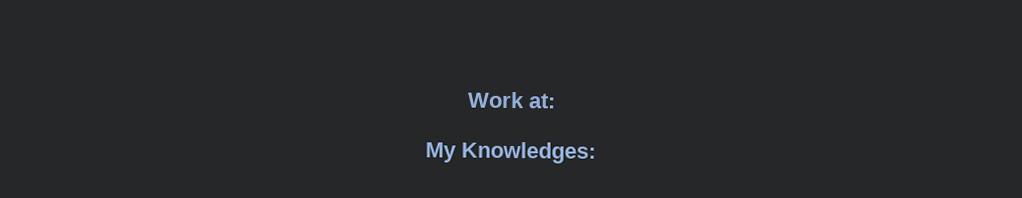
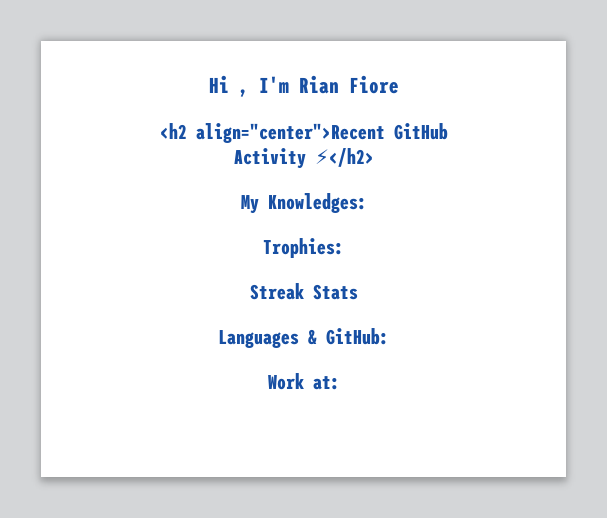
[466,91,556,109] [425,141,596,164] Work at: // My Knowledges: -> [208,75,399,97] [159,123,448,143] [233,148,374,169] [240,193,367,214] [263,238,344,258] [249,283,358,300] [218,328,389,348] [267,373,340,390] Hi , I'm Rian Fiore // <h2 align="center">Recent GitHub Activity ⚡</h2> // My Knowledges: // Trophies: // Streak Stats // Languages & GitHub: // Work at:

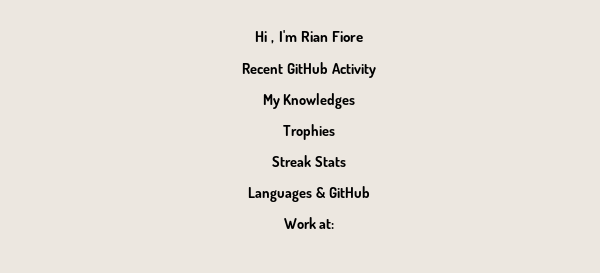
[159,123,385,143] <h2 align="center">Recent -> [242,63,284,74] Recent
[314,148,374,167] ⚡</h2> -> (376, 70) none
[267,193,367,213] [263,238,344,258] Knowledges: // Trophies: -> [283,93,356,109] [283,124,335,140] Knowledges // Trophies
[326,328,389,345] GitHub: -> [328,186,370,198] GitHub

